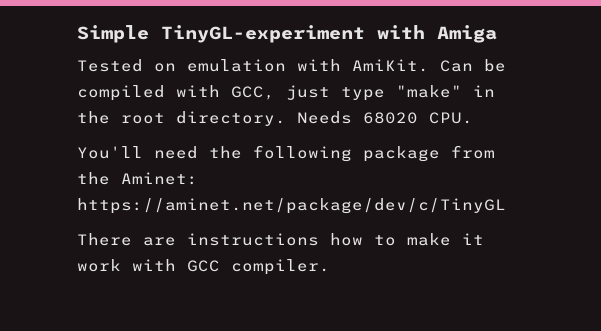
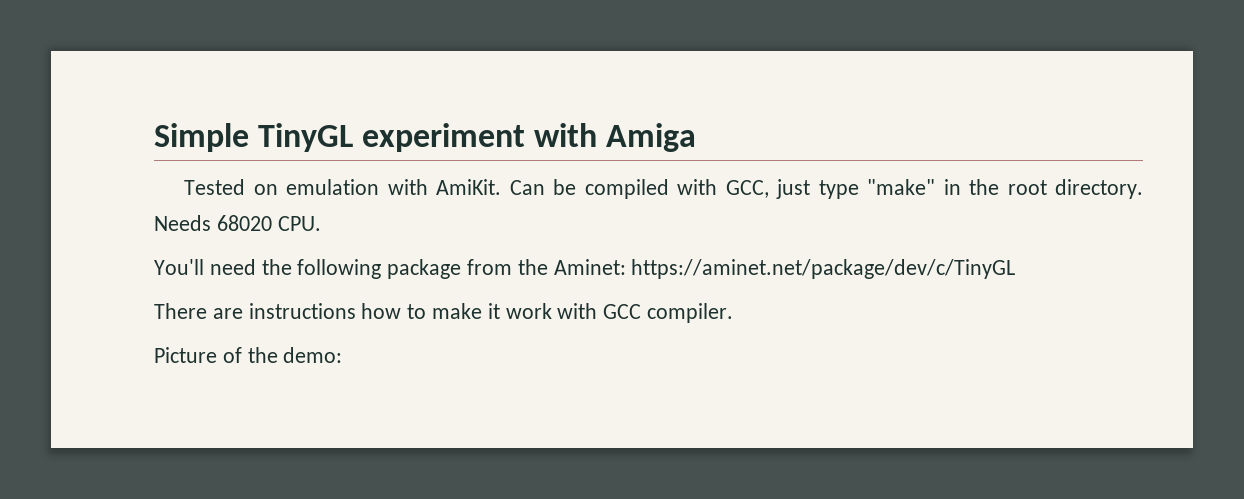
[161,25,365,43] TinyGL-experiment -> [258,123,526,152] TinyGL experiment
(330, 267) none -> [154,347,343,363] // Picture of the demo:

